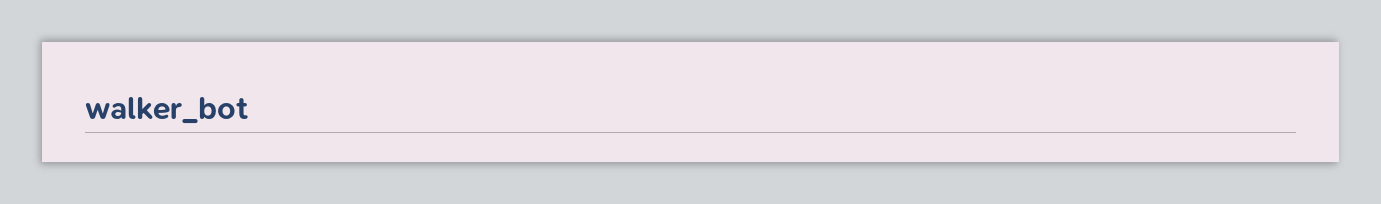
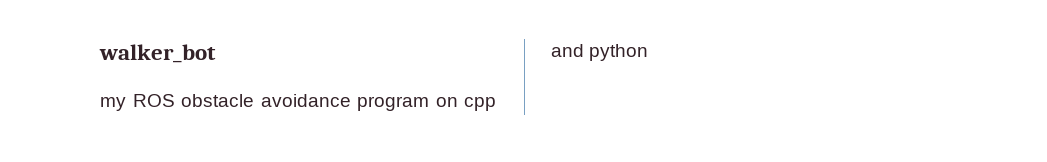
(248, 110) none -> [100,94,496,111] [551,44,649,61] // my ROS obstacle avoidance program on cpp and python

